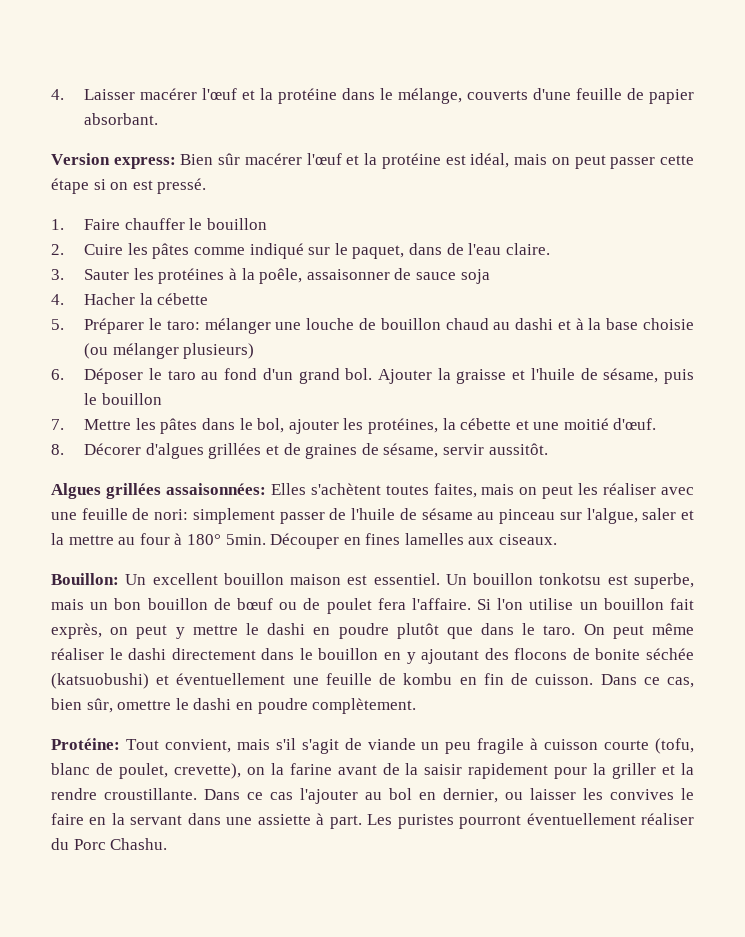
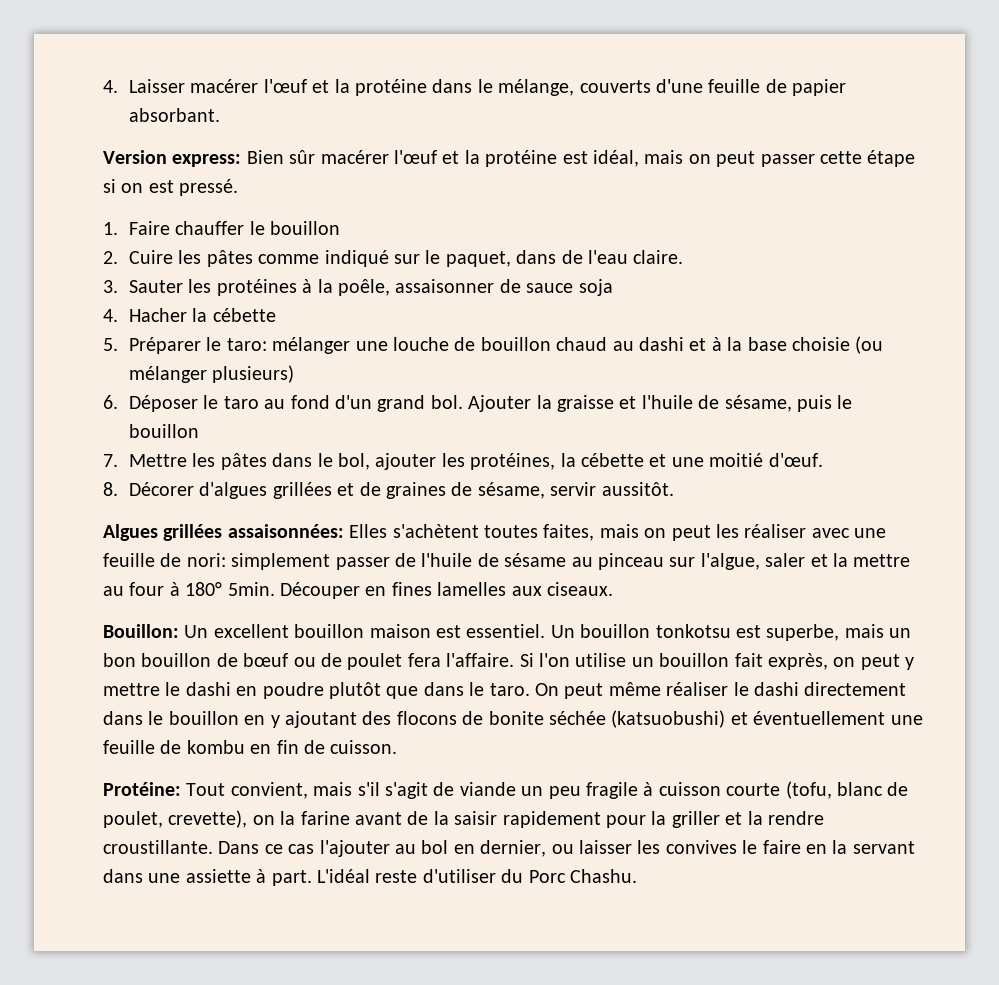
[600,674,694,688] [51,698,417,714] Dans ce cas, bien sûr, omettre le dashi en poudre complètement. -> (398, 747) none
[367,813,694,829] Les puristes pourront éventuellement réaliser -> [317,869,496,883] L'idéal reste d'utiliser

